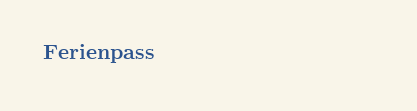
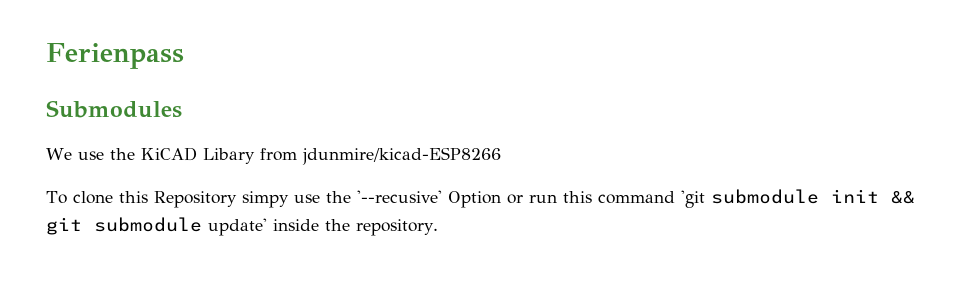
(155, 53) none -> [46,100,182,118] [46,147,501,165] [46,189,915,208] [46,217,438,236] // Submodules // We use the KiCAD Libary from jdunmire/kicad-ESP8266 // To clone this Repository simpy use the '--recusive' Option or run this command 'git submodule init && git submodule update' inside the repository.

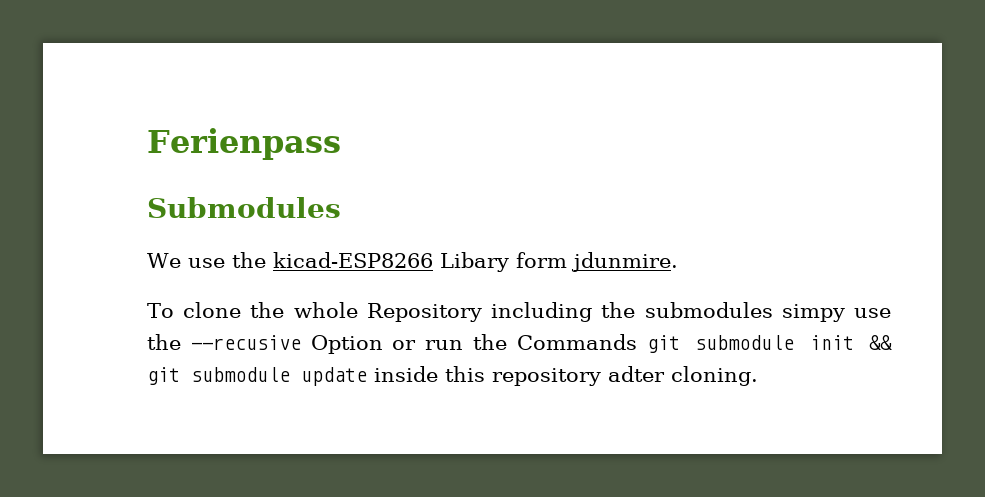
[140,147,501,165] [46,191,237,208] KiCAD Libary from jdunmire/kicad-ESP8266 // To clone this Repository -> [272,252,678,272] [147,302,773,322] kicad-ESP8266 Libary form jdunmire. // To clone the whole Repository including the submodules
[356,190,442,203] '--recusive' -> [190,335,301,350] --recusive
[562,190,705,208] this command 'git -> [473,334,680,353] the Commands git
[208,218,438,236] update' inside the repository. -> [301,366,758,386] update inside this repository adter cloning.

